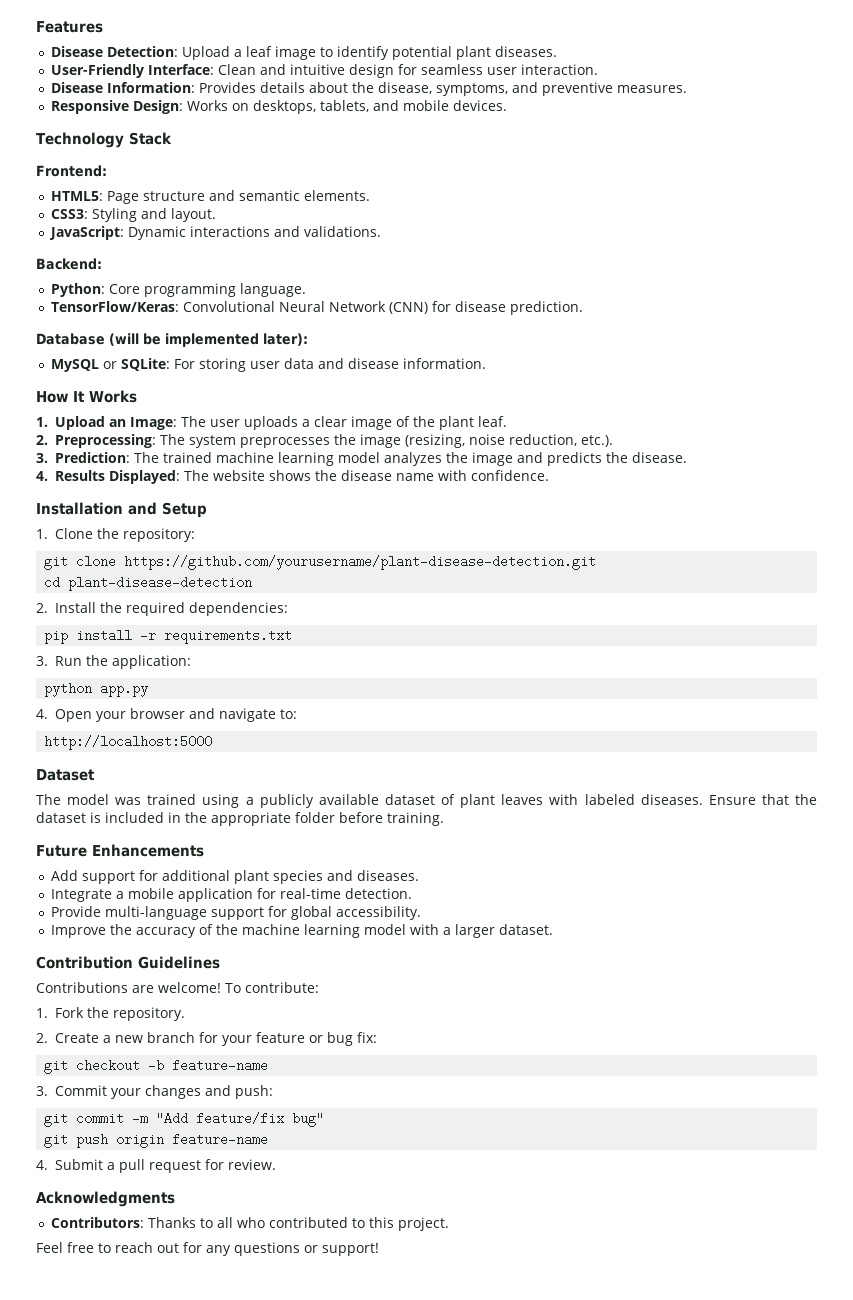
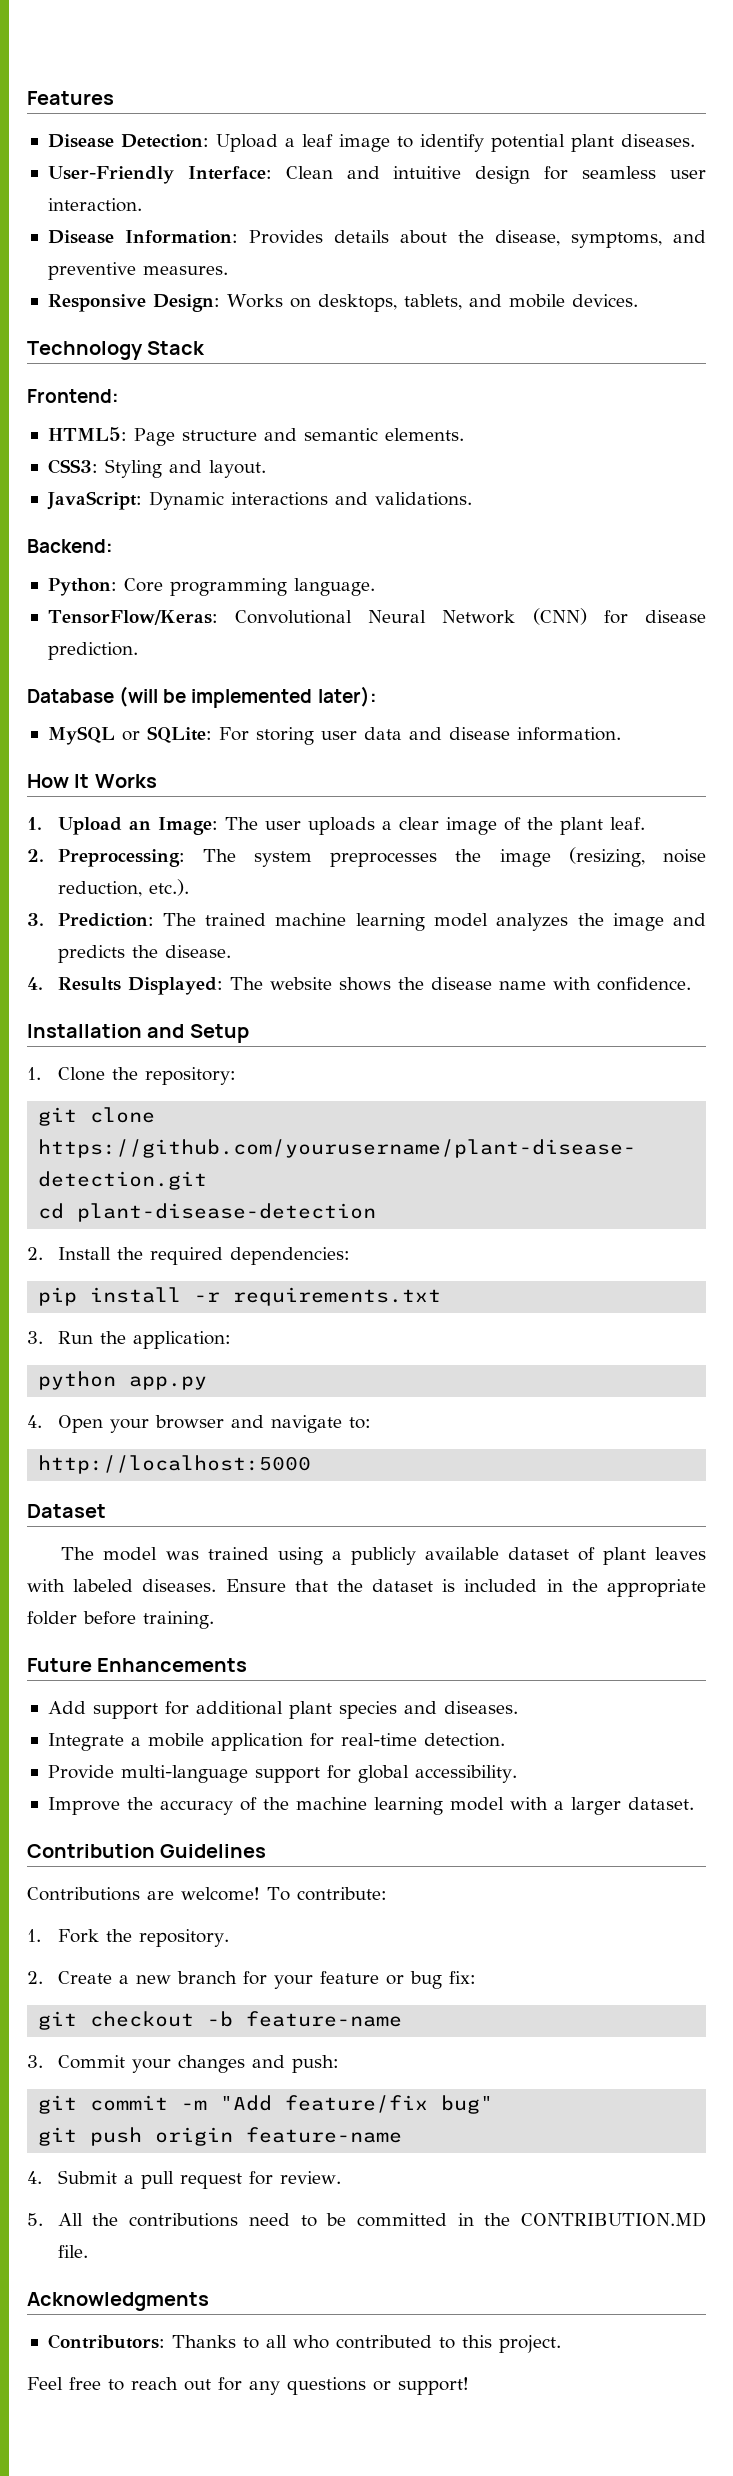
(276, 1164) none -> [27,2212,707,2227] [57,2245,88,2258] // 5. All the contributions need to be committed in the CONTRIBUTION.MD file.

